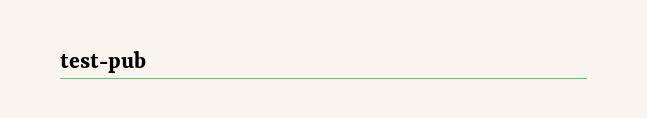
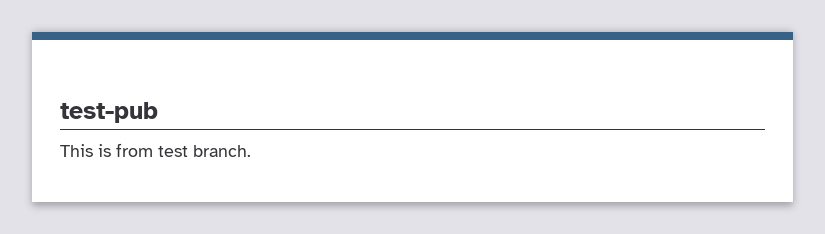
(146, 62) none -> [60,143,251,157] // This is from test branch.

